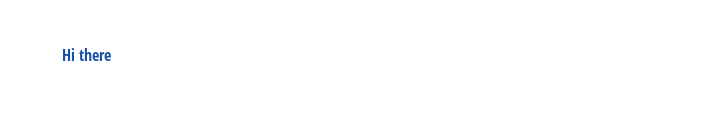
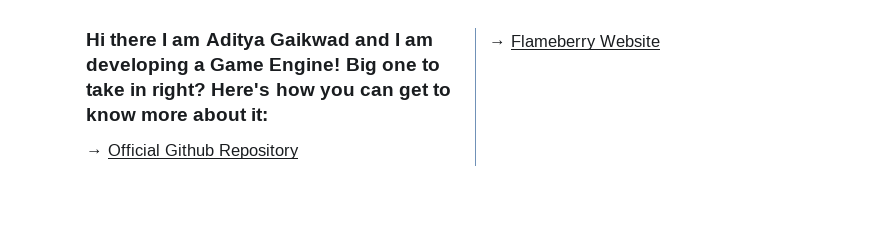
(112, 54) none -> [162,33,434,50] [86,58,440,75] [86,83,452,100] [86,108,269,121] [86,144,299,159] [489,35,660,50] I am Aditya Gaikwad and I am developing a Game Engine! Big one to take in right? Here's how you can get to know more about it: // → Official Github Repository // → Flameberry Website

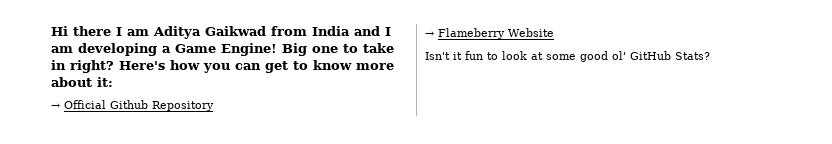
(350, 39) none -> [271,26,350,36] from India
(660, 41) none -> [425,51,710,62] // Isn't it fun to look at some good ol' GitHub Stats?

